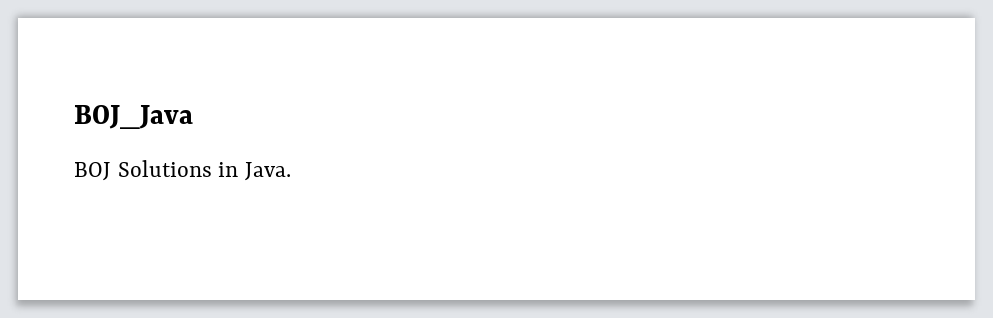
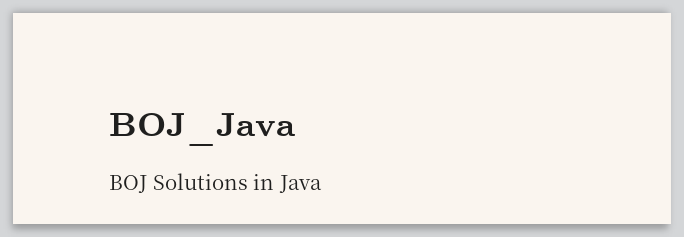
[244,162,291,181] Java. -> [278,175,322,193] Java

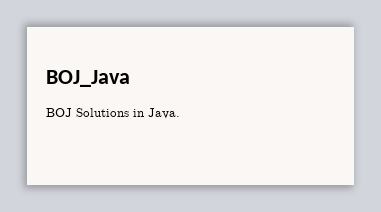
[278,175,322,193] Java -> [148,108,180,119] Java.

